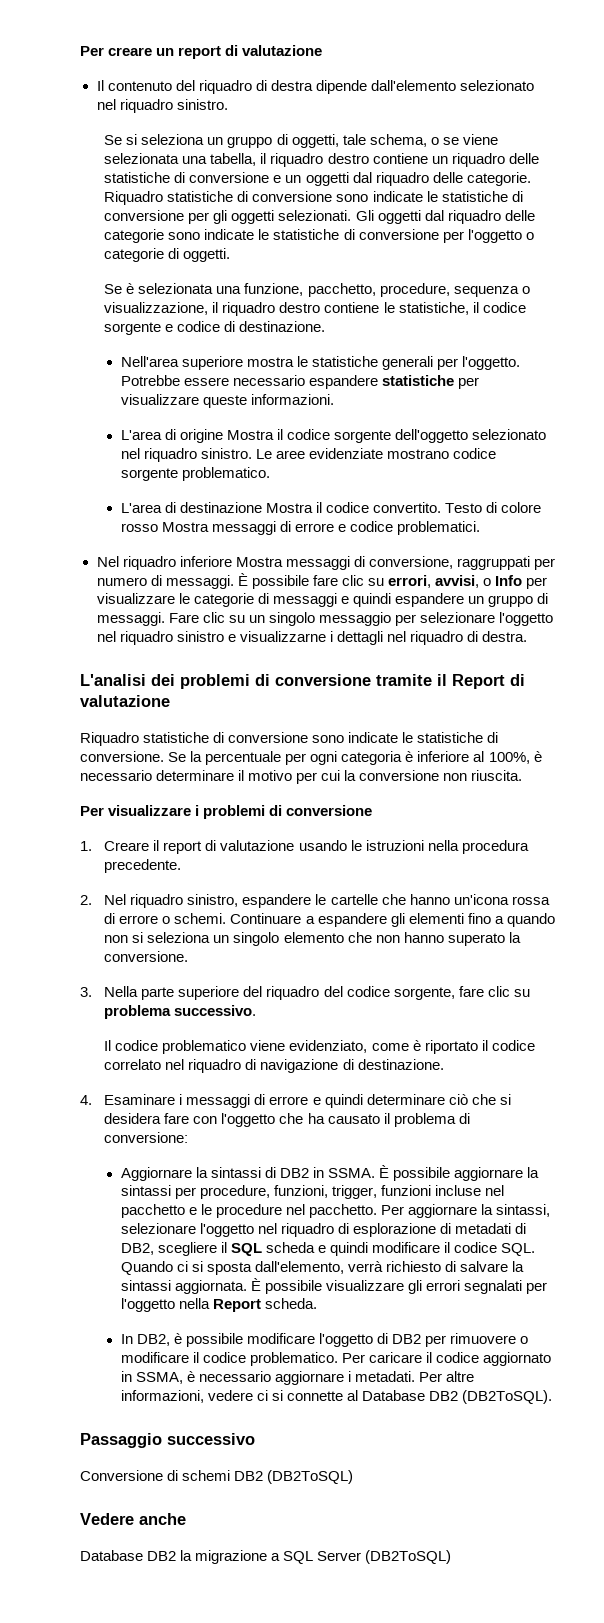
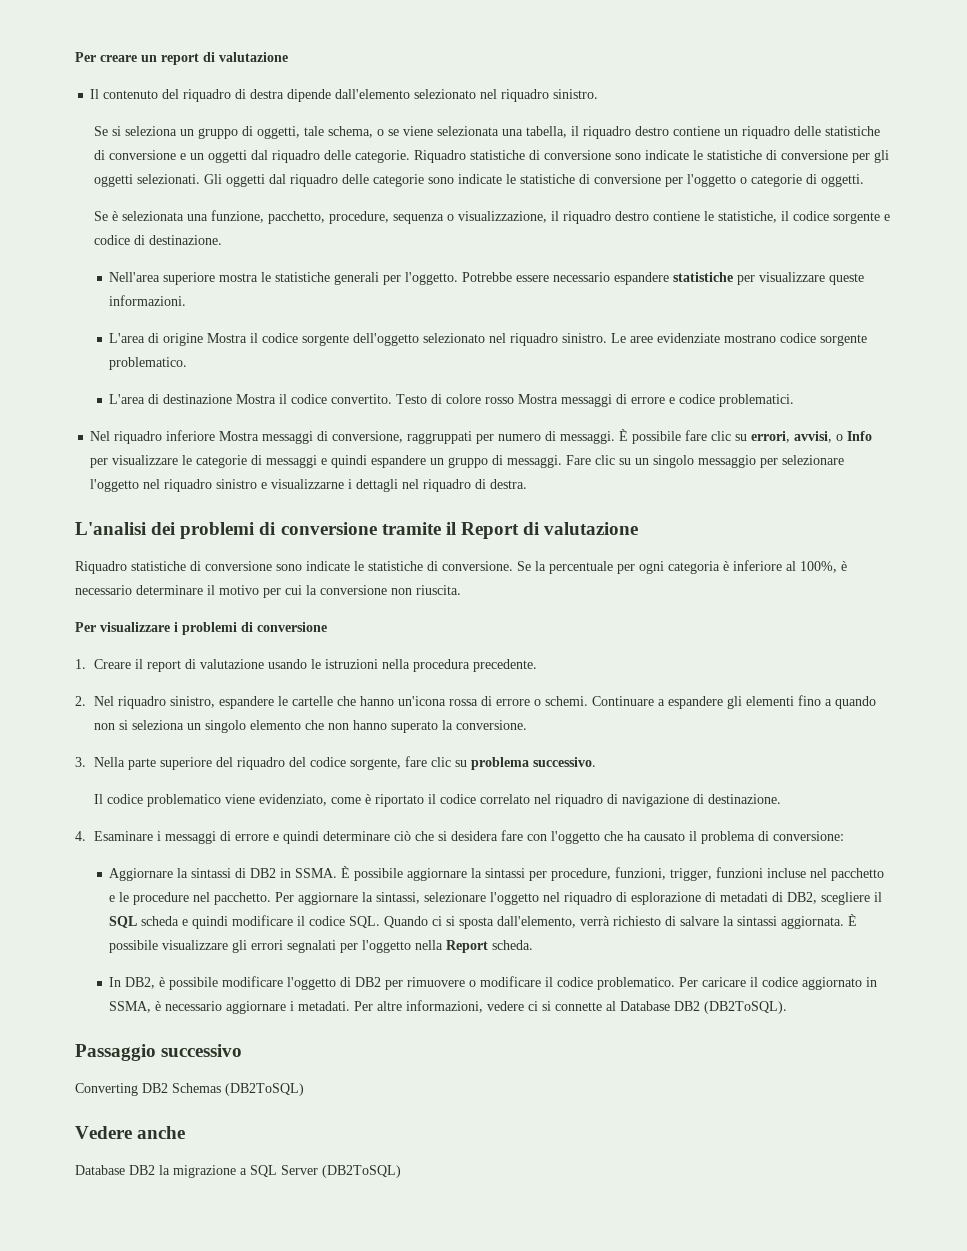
[80,1470,264,1481] Conversione di schemi DB2 -> [75,1083,221,1096] Converting DB2 Schemas

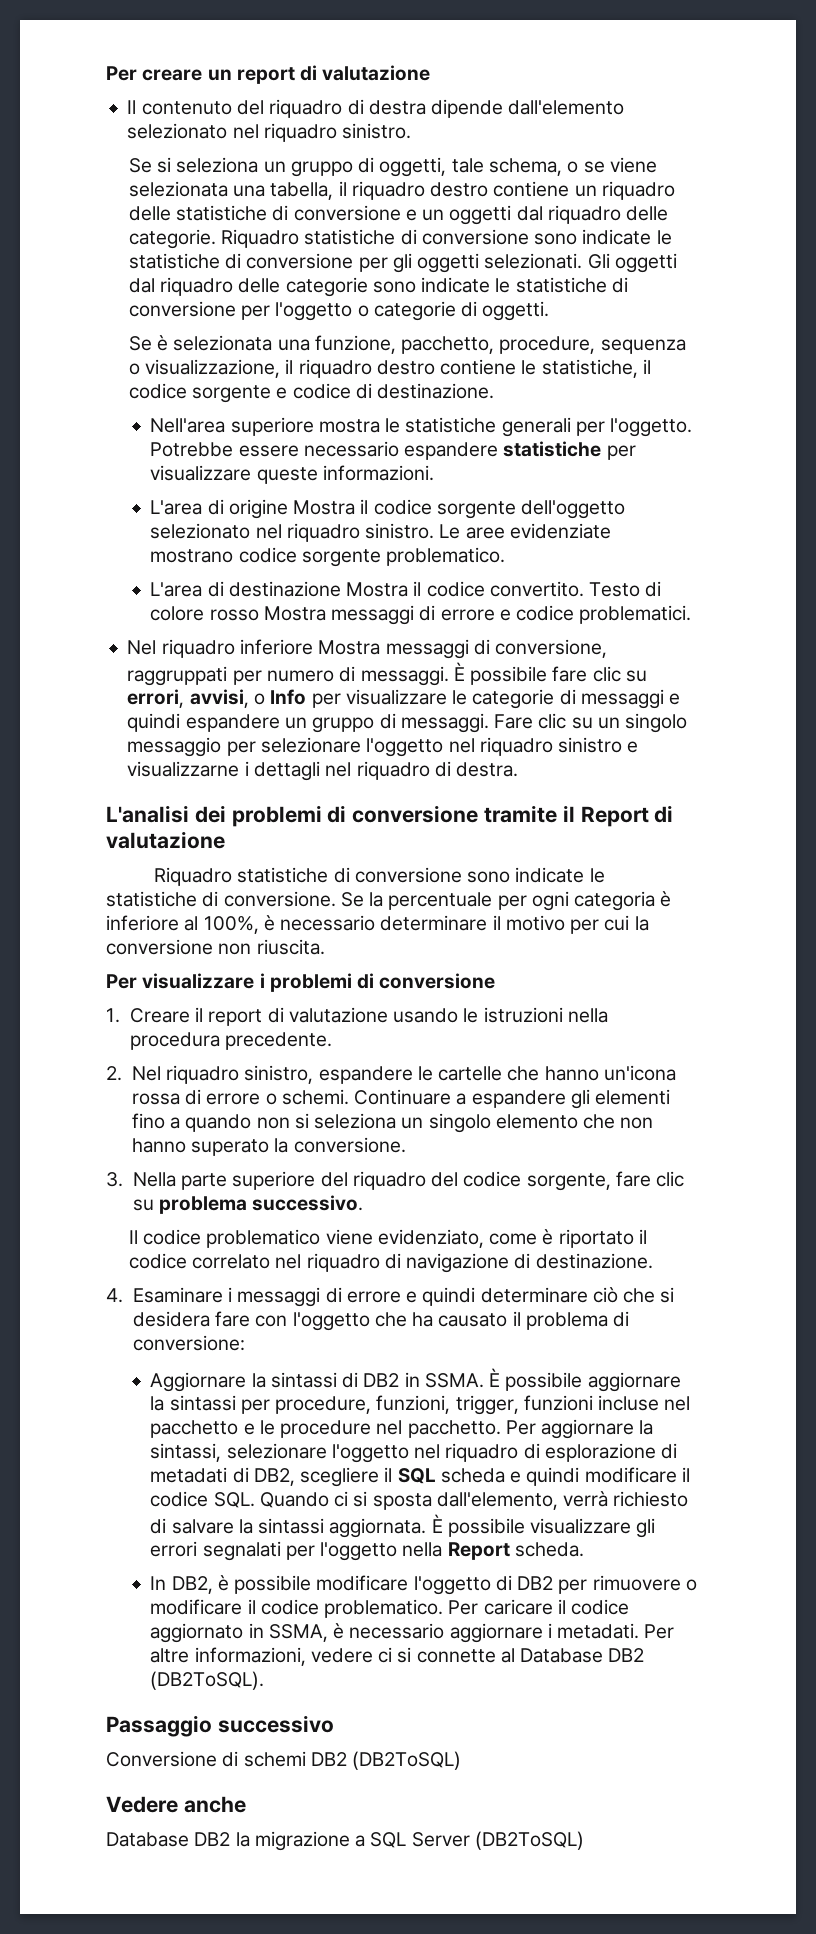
[75,1083,221,1096] Converting DB2 Schemas -> [106,1751,347,1767] Conversione di schemi DB2

